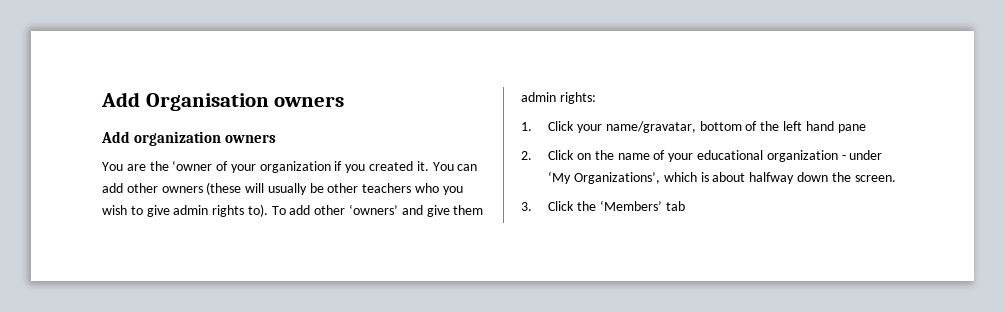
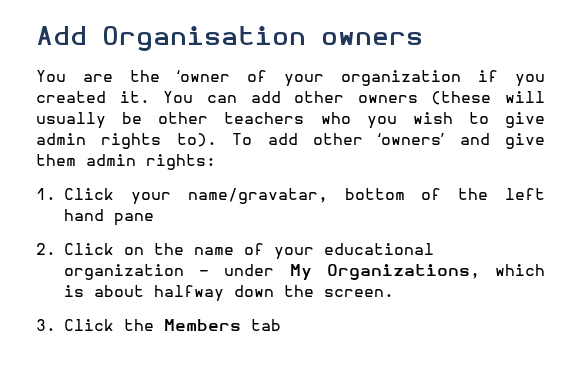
[101,131,277,146] // Add organization owners -> (423, 38) none
[548,171,661,184] ‘My Organizations’, -> [289,264,480,281] My Organizations,
[599,200,662,211] ‘Members’ -> [164,319,241,331] Members

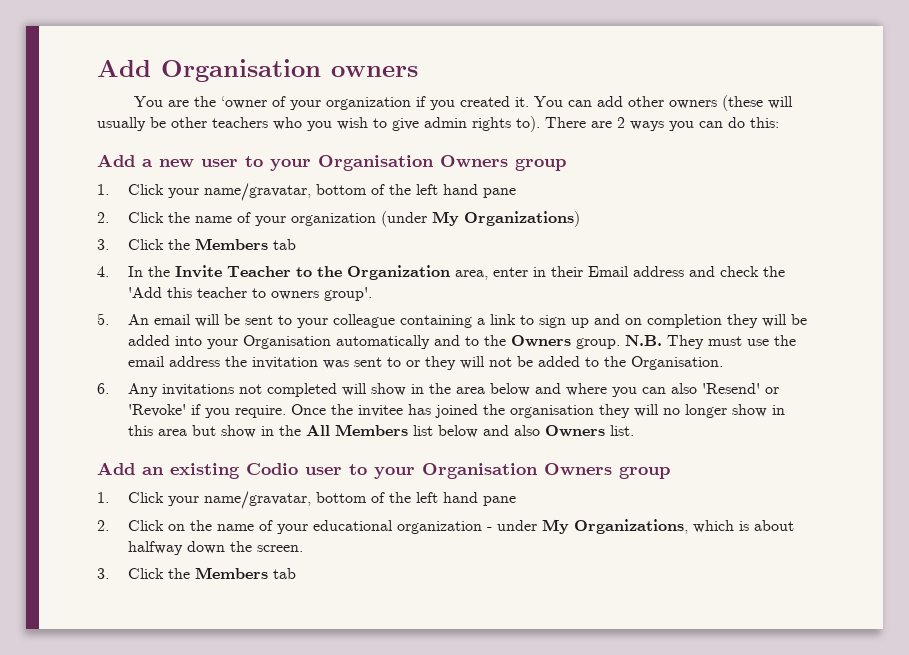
[232,133,545,149] [36,154,216,170] To add other ‘owners’ and give them admin rights: -> [545,117,779,131] [97,154,566,171] [97,183,516,201] [97,211,580,227] [97,238,296,250] [97,265,785,280] [127,287,372,301] [97,313,807,328] [127,335,796,349] [127,356,723,370] [97,383,779,397] [127,404,785,418] [127,424,634,438] [97,462,670,479] There are 2 ways you can do this: // Add a new user to your Organisation Owners group // 1. Click your name/gravatar, bottom of the left hand pane // 2. Click the name of your organization (under My Organizations) // 3. Click the Members tab // 4. In the Invite Teacher to the Organization area, enter in their Email address and check the 'Add this teacher to owners group'. // 5. An email will be sent to your colleague containing a link to sign up and on completion they will be added into your Organisation automatically and to the Owners group. N.B. They must use the email address the invitation was sent to or they will not be added to the Organisation. // 6. Any invitations not completed will show in the area below and where you can also 'Resend' or 'Revoke' if you require. Once the invitee has joined the organisation they will no longer show in this area but show in the All Members list below and also Owners list. // Add an existing Codio user to your Organisation Owners group

